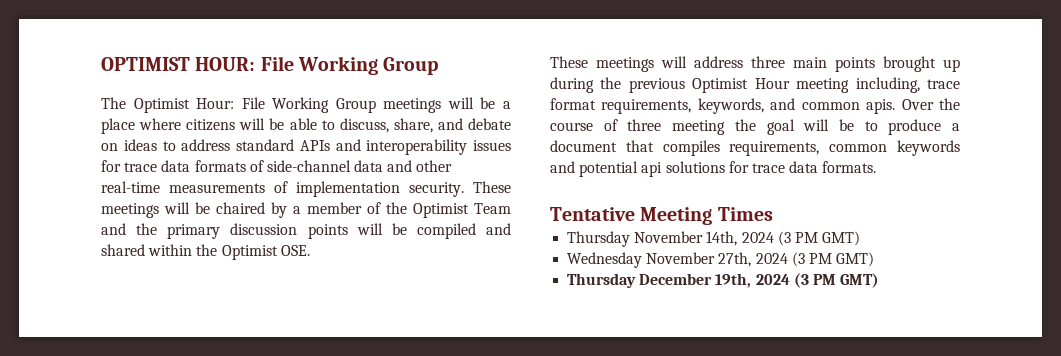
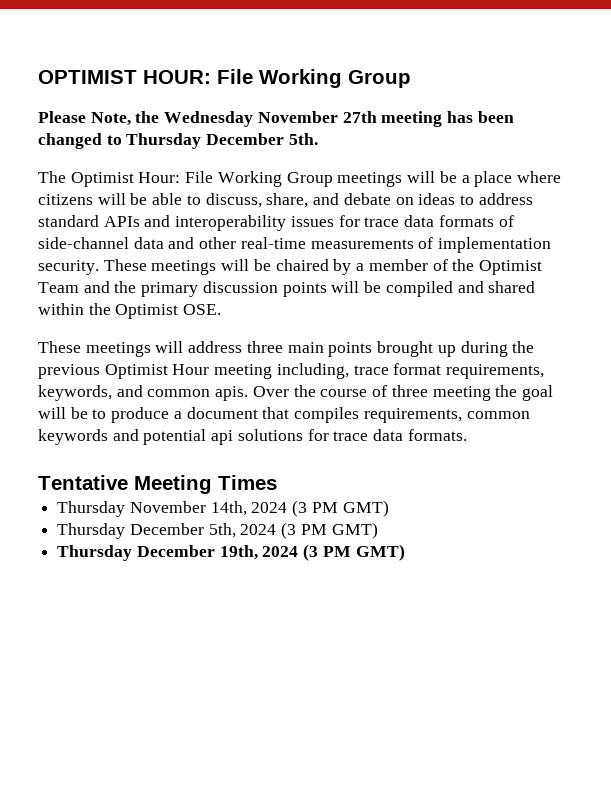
(439, 66) none -> [38,111,514,127] [38,133,318,149] // Please Note, the Wednesday November 27th meeting has been changed to Thursday December 5th.
[567,252,752,268] Wednesday November 27th, -> [57,523,236,539] Thursday December 5th,

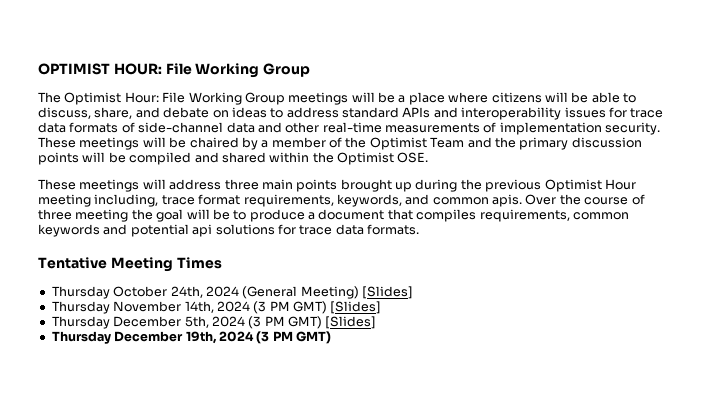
[38,111,514,127] [38,133,318,149] // Please Note, the Wednesday November 27th meeting has been changed to Thursday December 5th. -> (311, 70) none
(277, 482) none -> [51,286,413,299] // Thursday October 24th, 2024 (General Meeting) [Slides]
(389, 508) none -> [330,301,382,314] [Slides]
(378, 530) none -> [325,316,377,329] [Slides]

